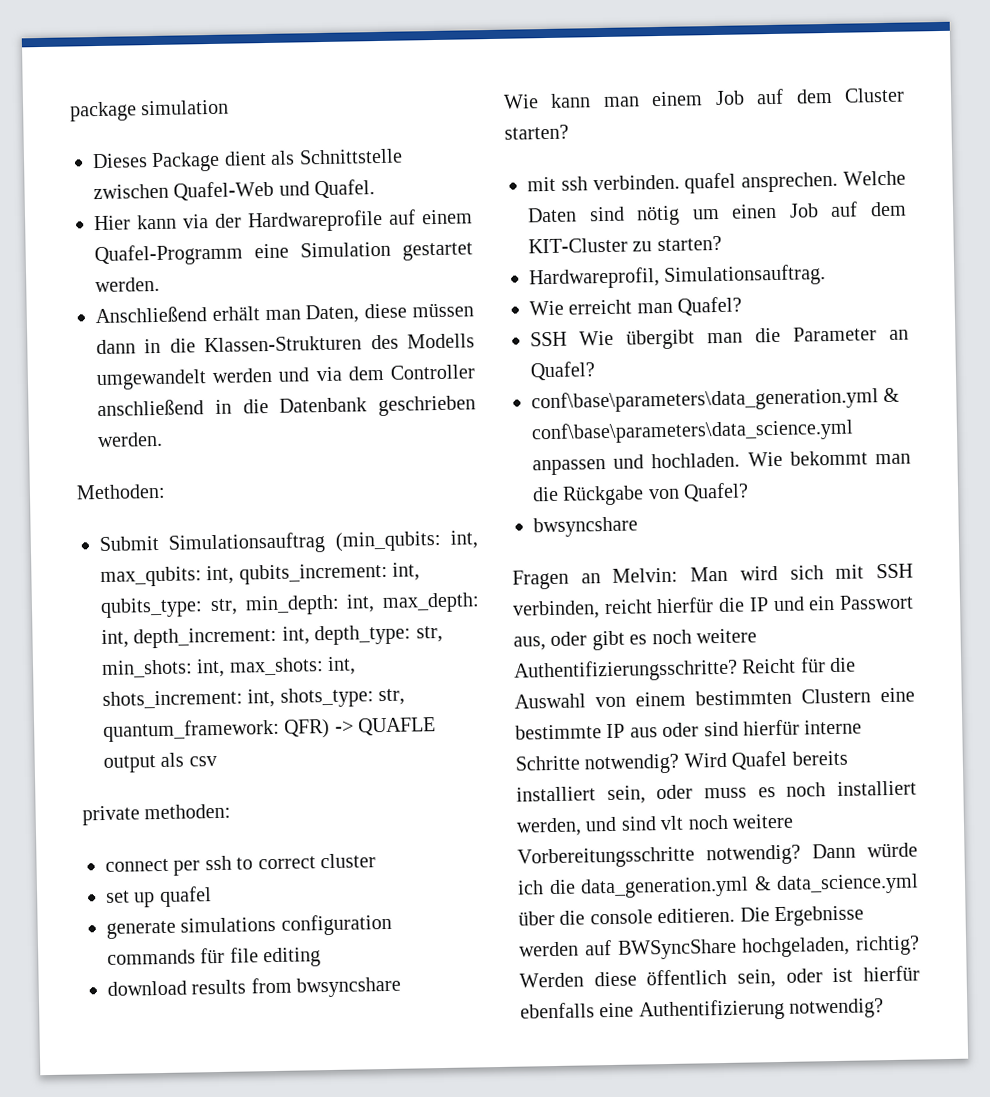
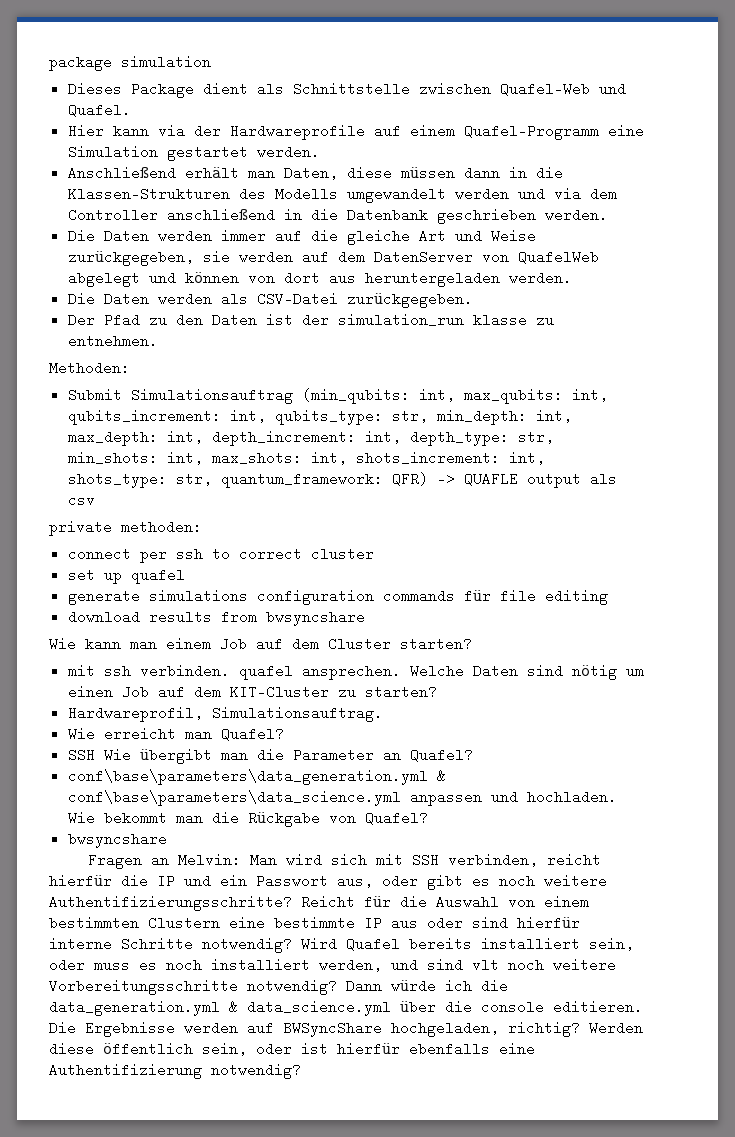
(163, 439) none -> [67,229,536,245] [67,250,599,266] [67,271,572,287] [67,292,473,308] [67,313,554,327] [67,334,158,348] // Die Daten werden immer auf die gleiche Art und Weise zurückgegeben, sie werden auf dem DatenServer von QuafelWeb abgelegt und können von dort aus heruntergeladen werden. // Die Daten werden als CSV-Datei zurückgegeben. // Der Pfad zu den Daten ist der simulation_run klasse zu entnehmen.

